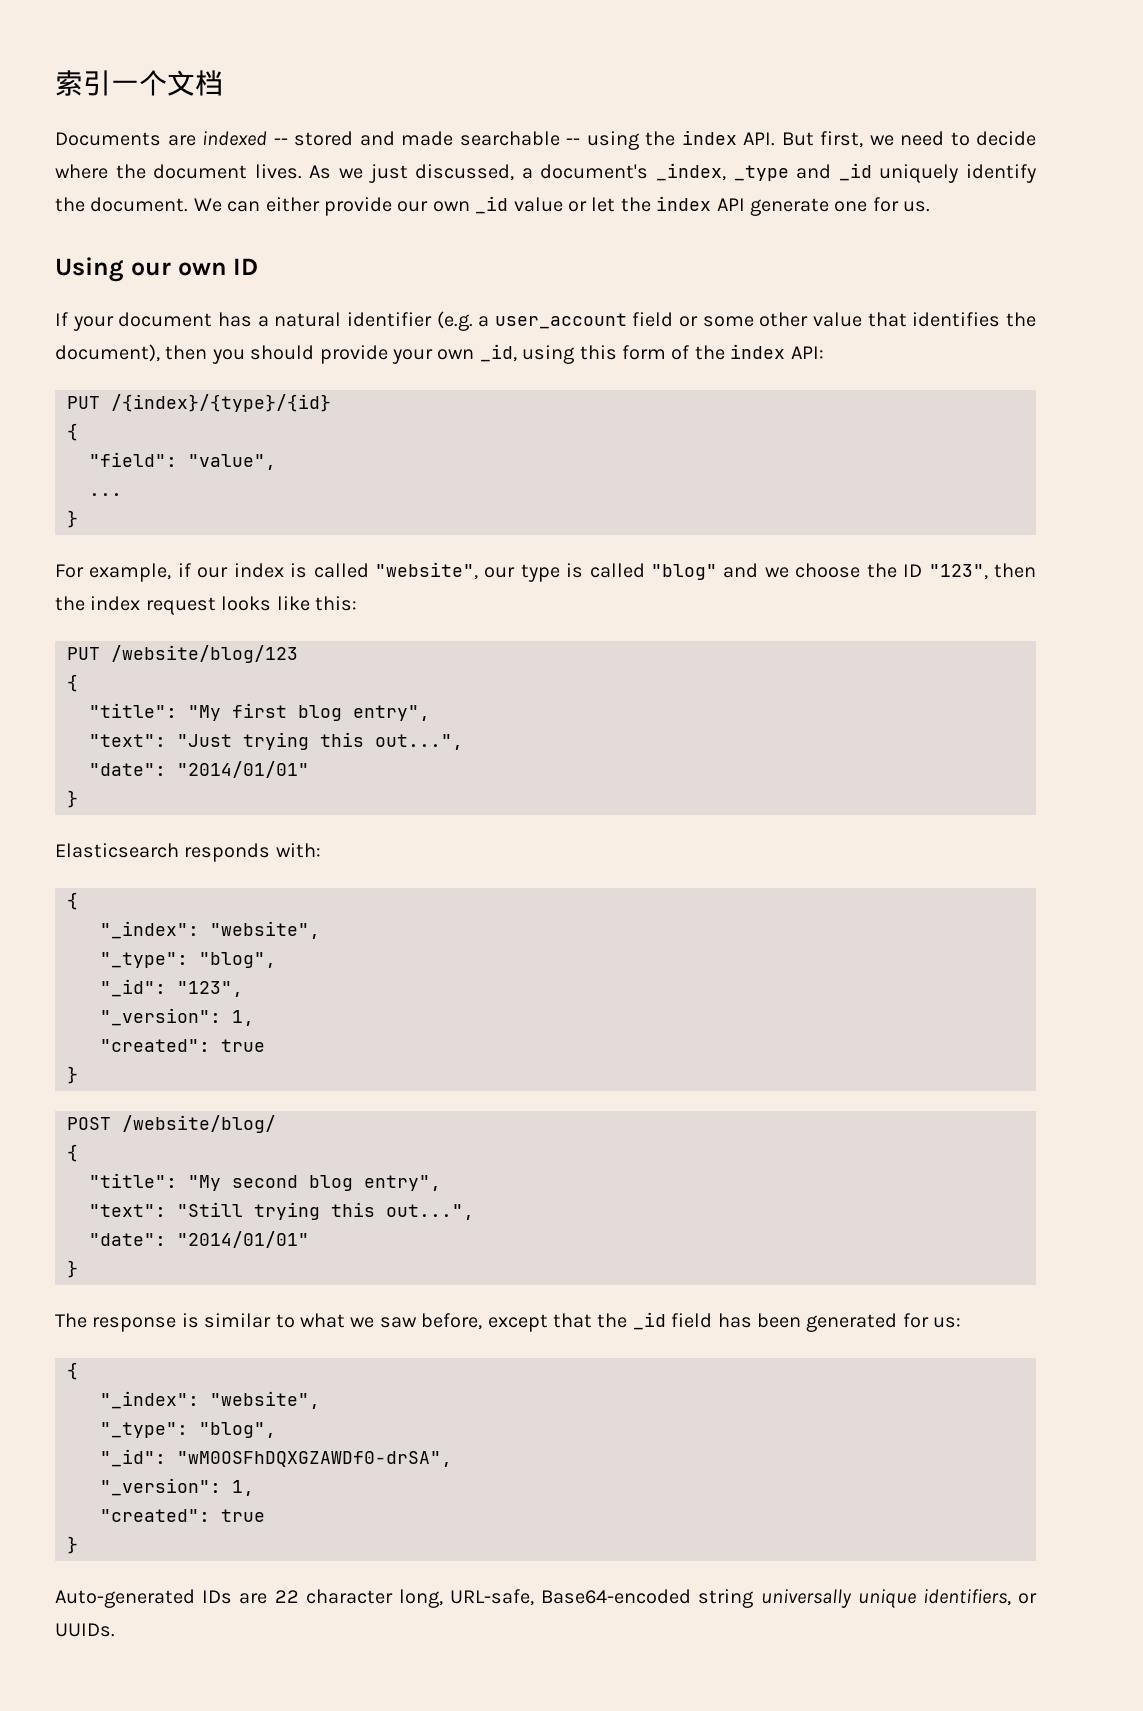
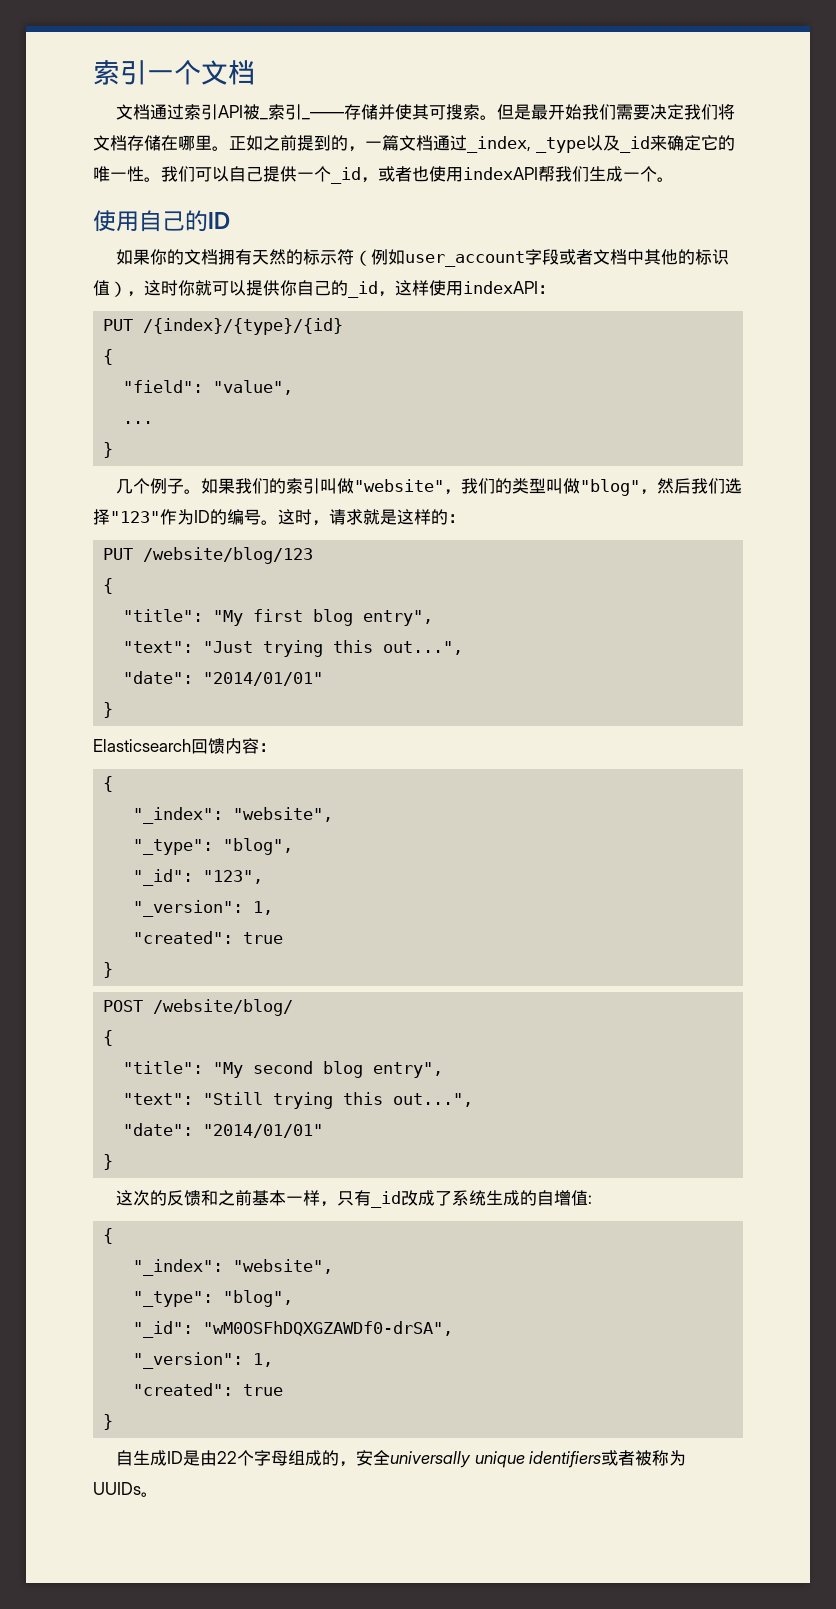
[55,130,1036,150] [55,163,1037,183] [55,196,931,216] [55,257,259,282] [55,311,1036,331] [55,344,824,364] Documents are indexed -- stored and made searchable -- using the index API. But first, we need to decide where the document lives. As we just discussed, a document's _index, _type and _id uniquely identify the document. We can either provide our own _id value or let the index API generate one for us. // Using our own ID // If your document has a natural identifier (e.g. a user_account field or some other value that identifies the document), then you should provide your own _id, using this form of the index API: -> [115,104,735,120] [93,135,735,153] [93,166,674,184] [93,210,230,232] [115,249,729,267] [93,280,555,298] 文档通过索引API被_索引_——存储并使其可搜索。但是最开始我们需要决定我们将文档存储在哪里。正如之前提到的，一篇文档通过_index, _type以及_id来确定它的唯一性。我们可以自己提供一个_id，或者也使用indexAPI帮我们生成一个。 // 使用自己的ID // 如果你的文档拥有天然的标示符（例如user_account字段或者文档中其他的标识值），这时你就可以提供你自己的_id，这样使用indexAPI：
[55,562,1037,582] [55,596,357,615] For example, if our index is called "website", our type is called "blog" and we choose the ID "123", then the index request looks like this: -> [115,478,742,496] [93,509,465,526] 几个例子。如果我们的索引叫做"website"，我们的类型叫做"blog"，然后我们选择"123"作为ID的编号。这时，请求就是这样的：
[184,843,321,862] responds with: -> [191,738,276,754] 回馈内容：
[55,1312,962,1332] The response is similar to what we saw before, except that the _id field has been generated for us: -> [115,1190,592,1208] 这次的反馈和之前基本一样，只有_id改成了系统生成的自增值:
[55,1589,1037,1608] [55,1623,115,1637] Auto-generated IDs are 22 character long, URL-safe, Base64-encoded string universally unique identifiers, or UUIDs. -> [115,1450,687,1468] [93,1482,158,1497] 自生成ID是由22个字母组成的，安全universally unique identifiers或者被称为UUIDs。

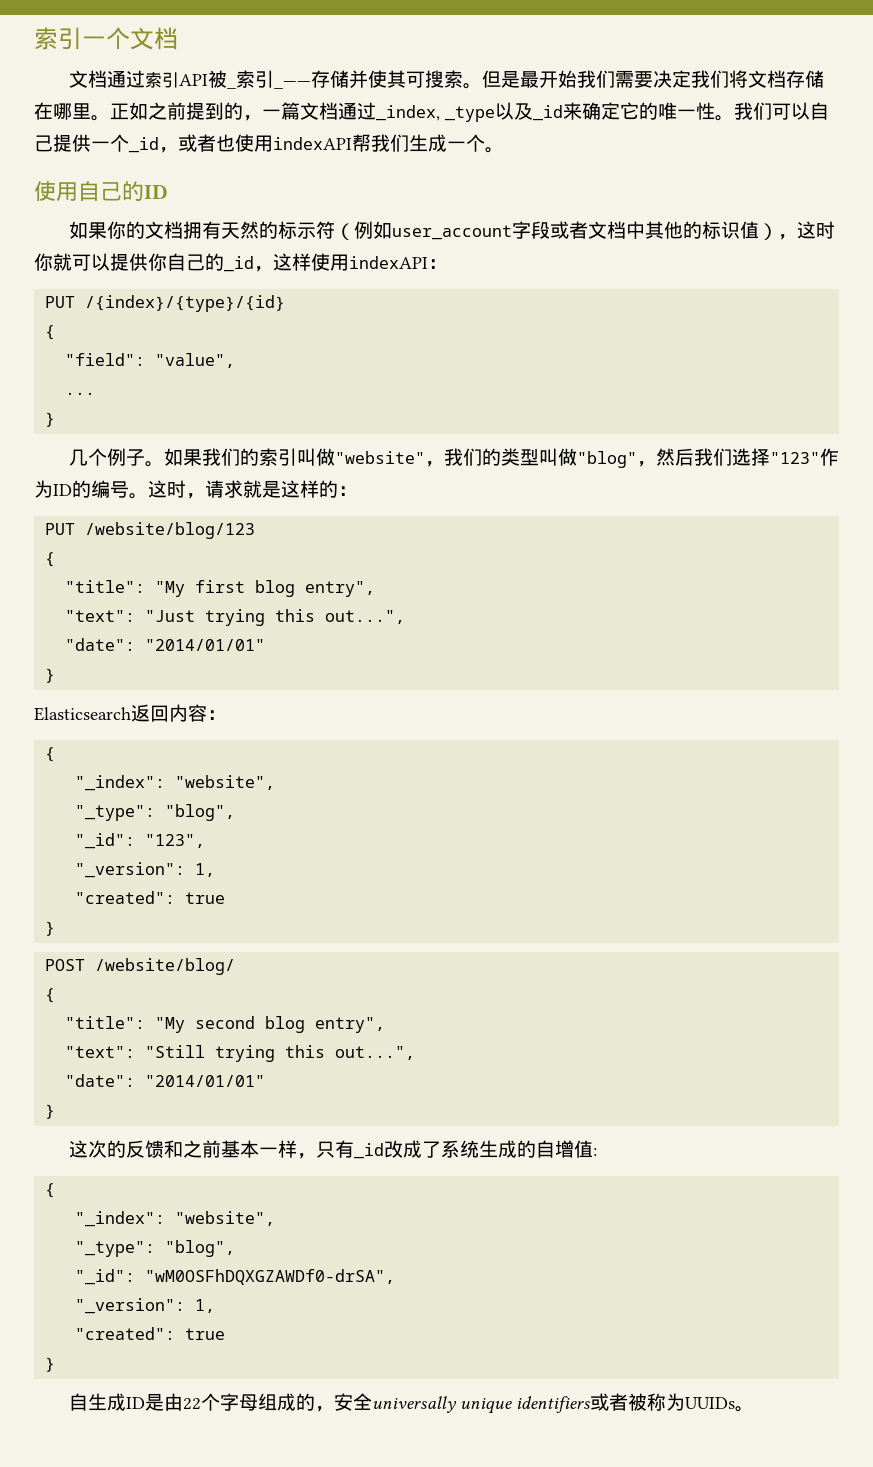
[191,738,225,754] 回馈 -> [131,704,169,722] 返回

